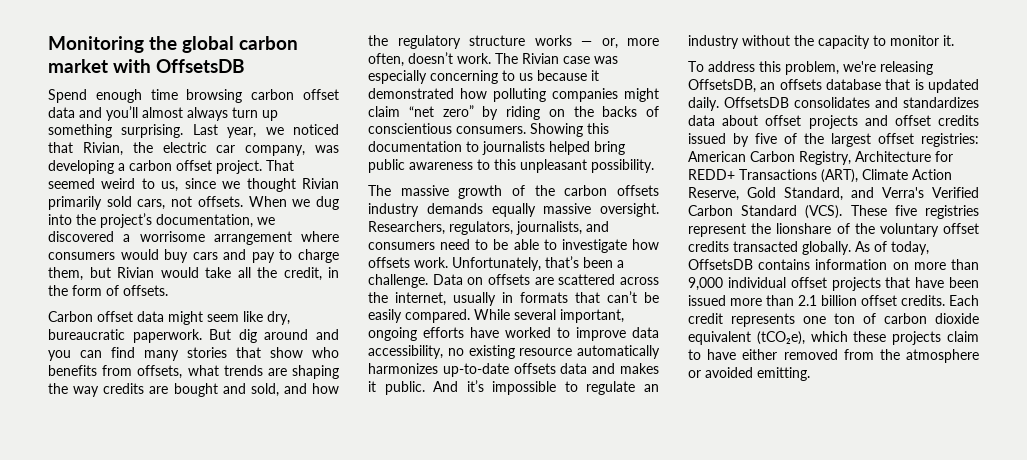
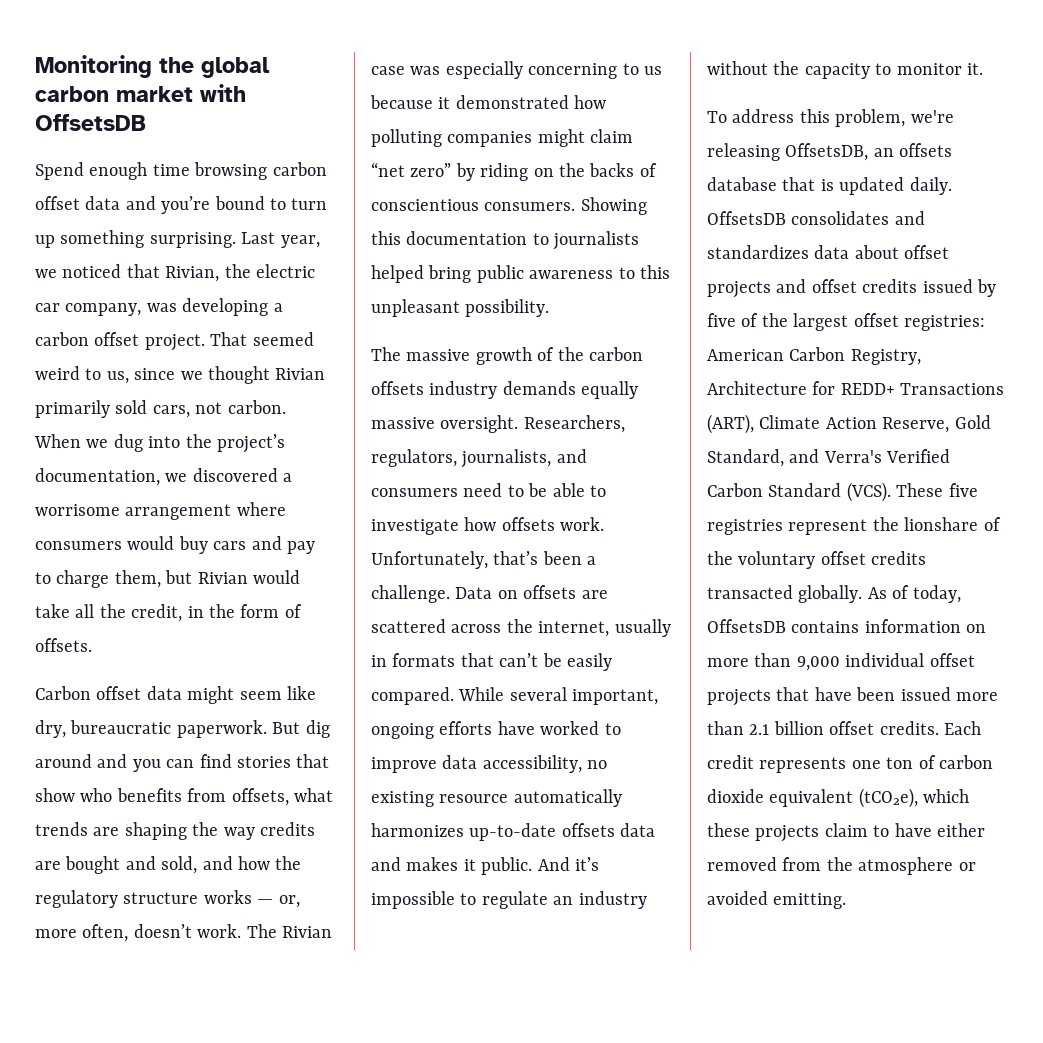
[106,106,228,121] you’ll almost always -> [161,196,286,214] you’re bound to
[197,196,243,207] offsets. -> [227,400,286,414] carbon.
[144,350,179,361] many -> (232, 761) none

